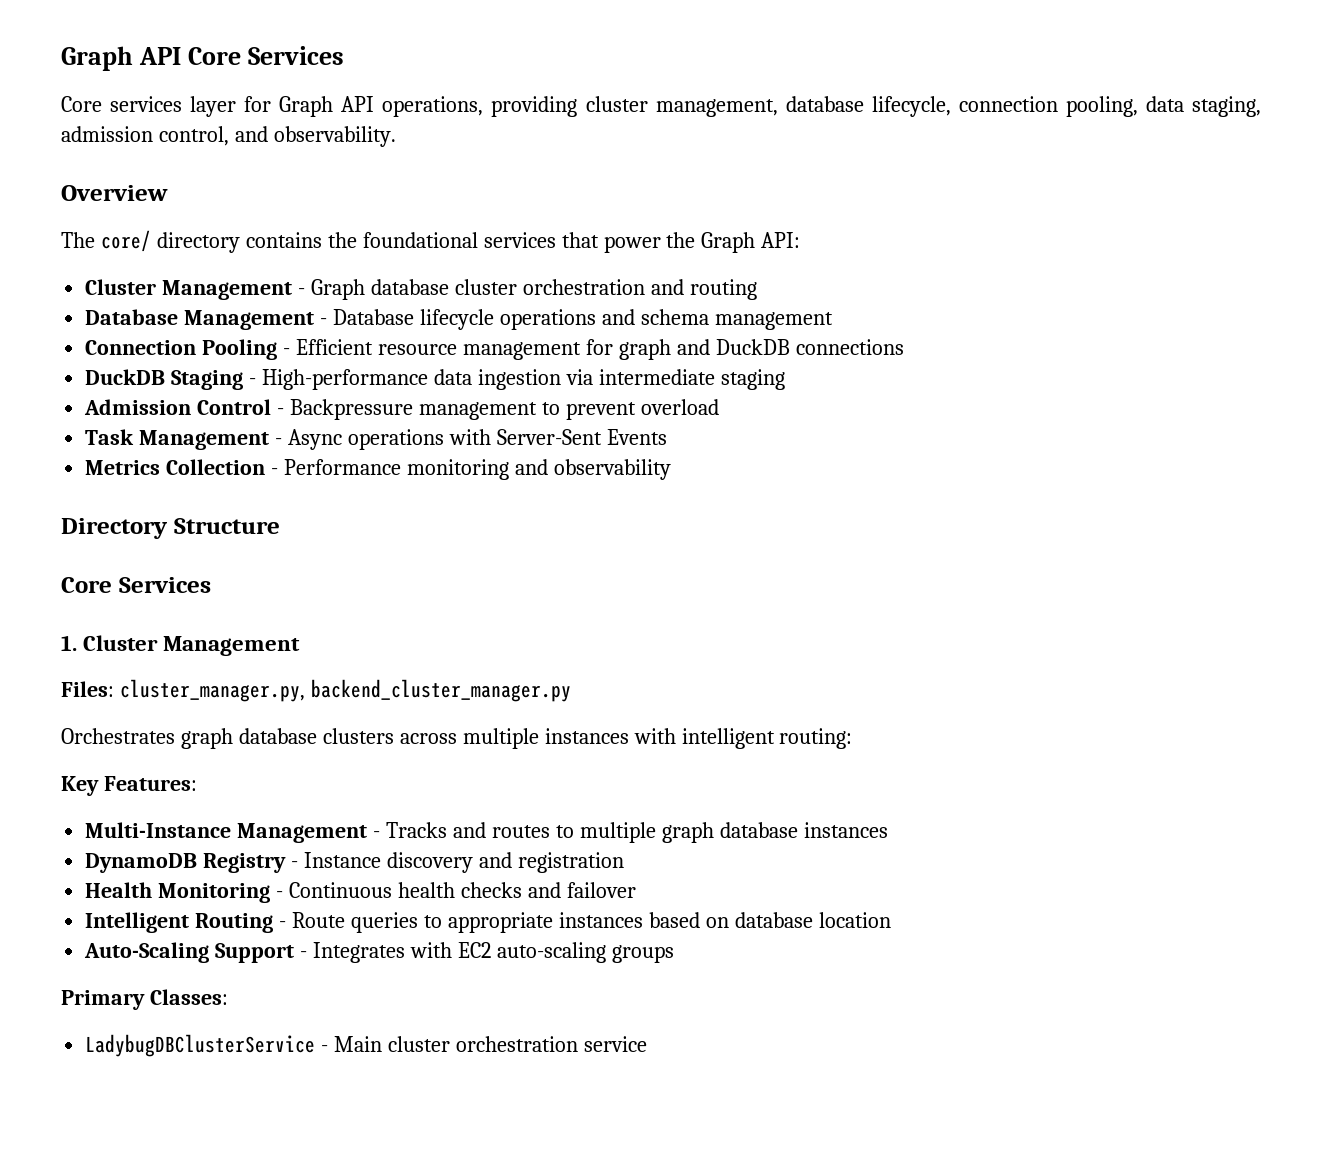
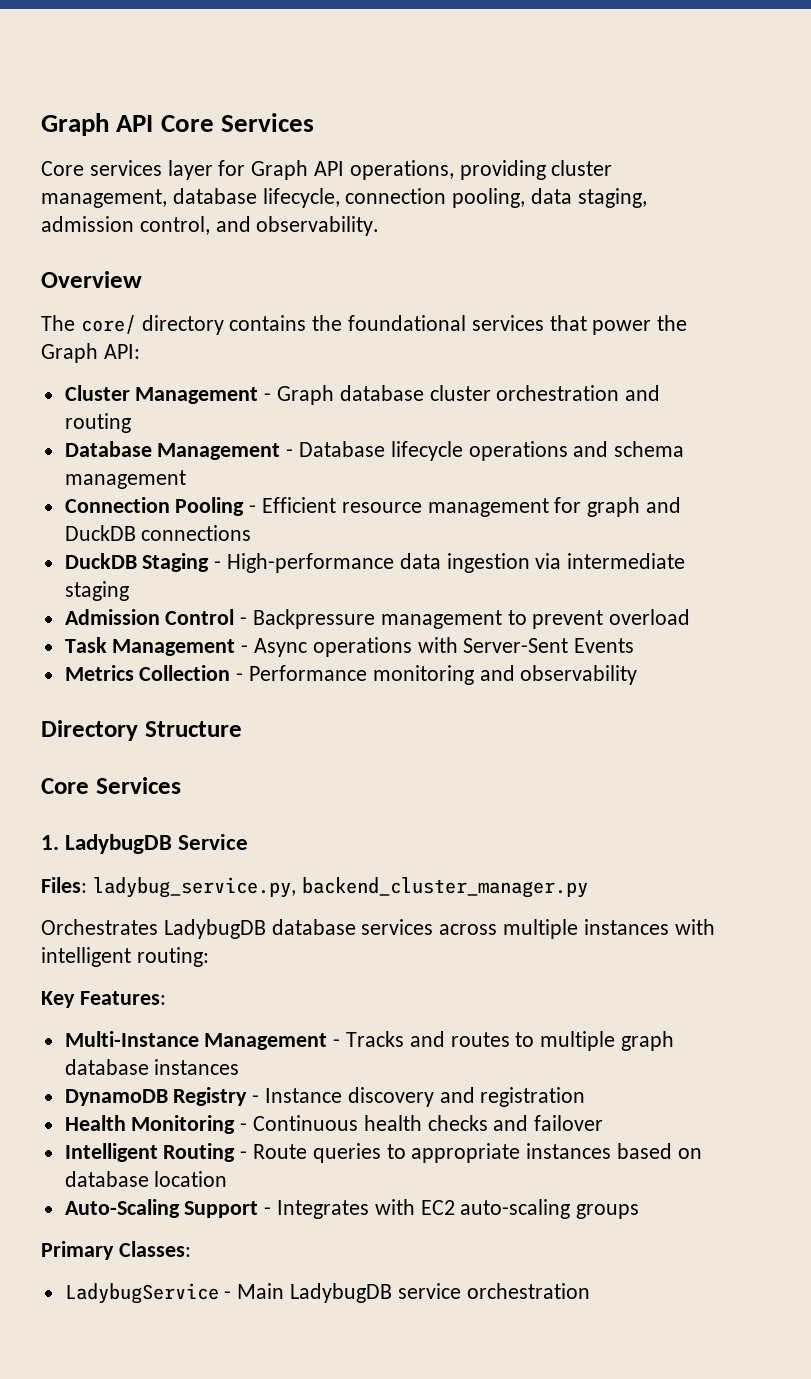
[83,635,301,656] Cluster Management -> [65,834,249,854] LadybugDB Service
[119,679,305,702] cluster_manager.py, -> [92,877,296,898] ladybug_service.py,
[180,728,394,749] graph database clusters -> [163,919,434,939] LadybugDB database services
[85,1034,316,1057] LadybugDBClusterService -> [64,1283,219,1304] LadybugService
[388,1036,647,1052] cluster orchestration service -> [290,1283,590,1303] LadybugDB service orchestration

